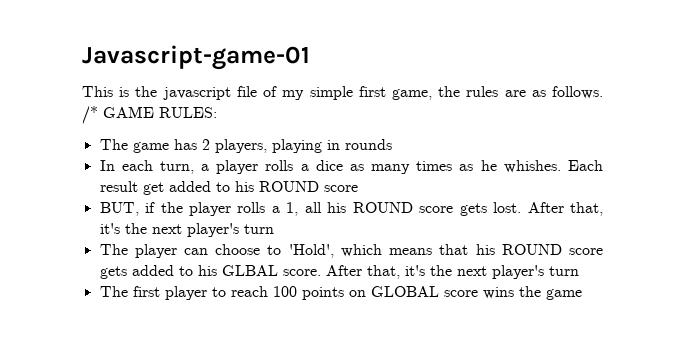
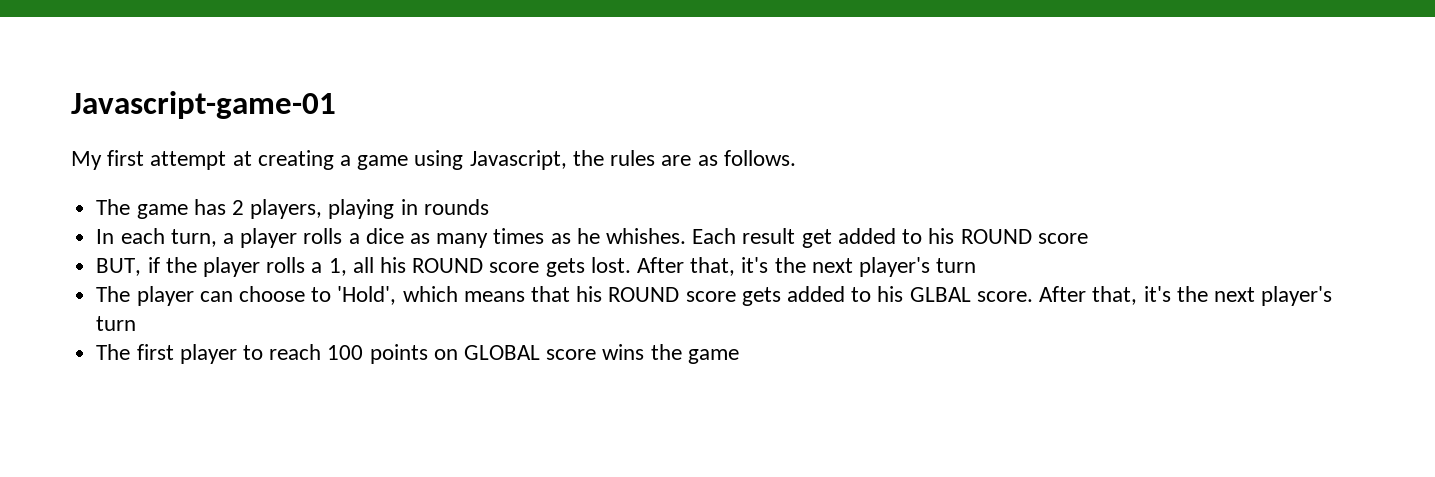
[82,86,432,100] This is the javascript file of my simple first game, -> [71,150,567,170] My first attempt at creating a game using Javascript,
[82,106,217,124] /* GAME RULES: -> (796, 158) none

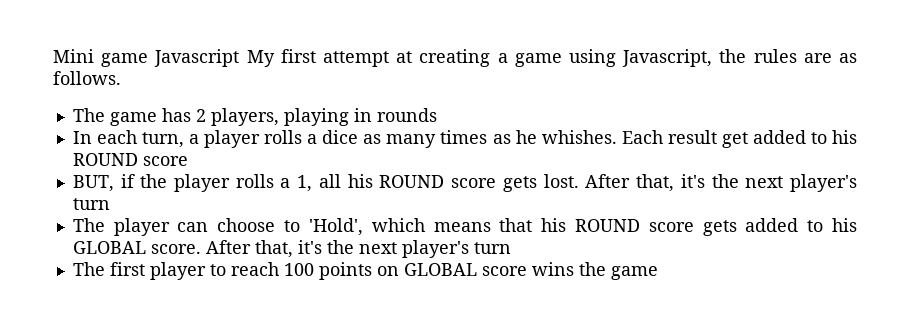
[71,91,336,119] Javascript-game-01 // -> [53,49,240,67] Mini game Javascript
[909,287,971,302] GLBAL -> [72,241,146,254] GLOBAL

